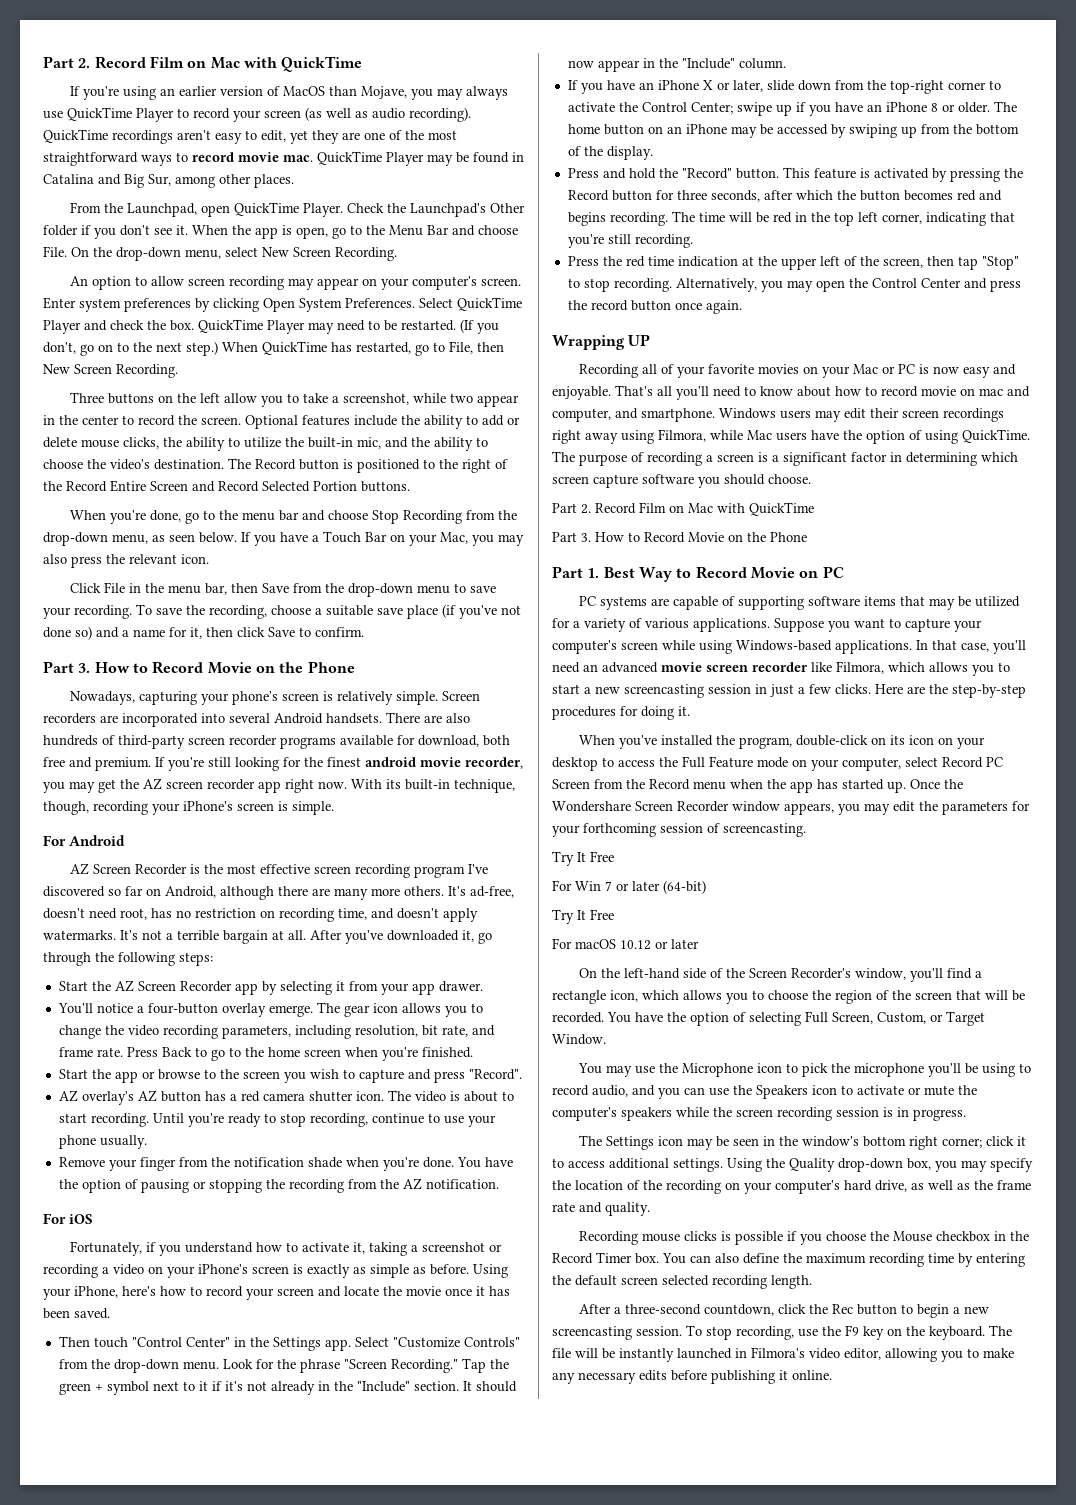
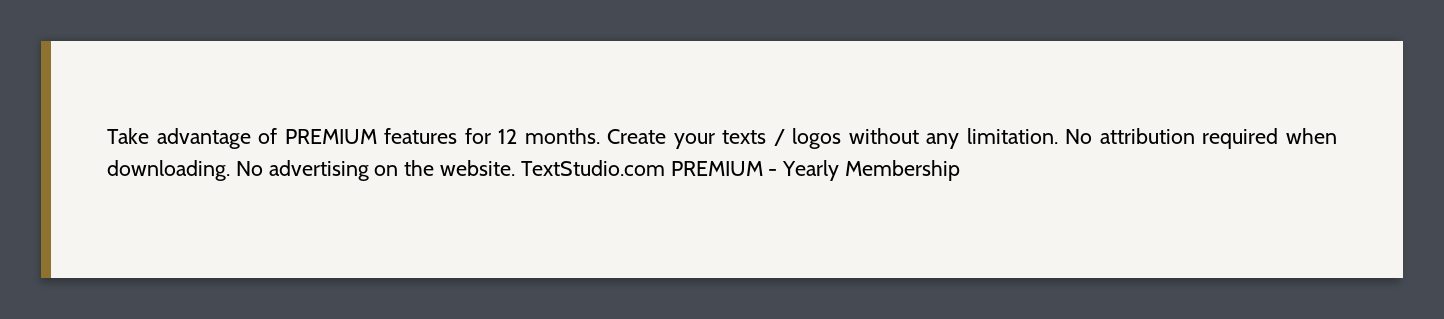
[43,56,363,72] [69,86,508,100] [43,107,471,122] [43,129,457,144] [43,151,524,166] [43,174,294,188] [69,202,525,217] [43,225,518,239] [43,246,397,261] [69,276,521,290] [43,297,522,312] [43,319,499,334] [43,341,504,356] [43,364,178,378] [69,392,519,407] [43,415,520,429] [43,437,488,451] [43,458,508,473] [43,480,410,492] [69,510,517,524] [43,531,524,546] [43,554,209,568] [69,582,496,597] [43,604,521,619] [43,626,364,640] [43,661,355,674] [69,691,480,705] [43,712,470,727] [43,735,510,749] [43,757,523,771] [43,778,515,793] [43,801,334,815] [43,835,126,846] [69,863,488,878] [43,886,514,900] [43,908,478,922] [43,930,492,944] [43,952,213,966] [58,980,483,995] [57,1002,483,1017] [58,1025,495,1039] [58,1047,473,1061] [58,1069,522,1083] [58,1090,514,1105] [58,1113,496,1127] [58,1135,147,1149] [58,1157,513,1171] [58,1178,499,1193] [43,1213,94,1224] [69,1241,502,1256] [43,1264,508,1278] [43,1286,510,1300] [43,1308,110,1319] [58,1336,520,1351] [58,1358,509,1373] [58,1381,517,1395] [567,58,786,72] [567,80,1001,94] [567,101,1017,116] [567,124,1019,138] [567,146,653,160] [567,167,1023,182] [567,190,1002,202] [567,211,1015,226] [567,234,693,248] [567,256,1019,270] [567,278,1021,292] [567,300,742,314] [552,334,651,350] [578,364,1016,378] [552,385,1030,400] [552,408,1004,422] [552,429,1030,444] [552,451,1018,466] [552,474,811,488] [552,502,814,516] [552,532,807,543] [552,566,844,582] [578,596,1020,610] [552,618,982,632] [552,640,1026,654] [552,661,1010,676] [552,684,1026,698] [552,706,690,720] [578,735,985,749] [552,756,1003,771] [552,779,963,793] [552,801,1030,815] [552,823,806,837] [552,851,614,866] [552,880,706,894] [552,909,614,924] [552,938,699,950] [578,968,982,982] [552,990,1025,1004] [552,1011,985,1026] [552,1034,606,1045] [577,1063,1031,1077] [552,1085,977,1099] [552,1107,966,1121] [578,1135,1026,1150] [552,1158,1033,1172] [552,1180,1031,1194] [552,1202,650,1216] [578,1231,1029,1245] [552,1252,1025,1267] [552,1275,812,1289] [578,1304,989,1318] [552,1325,1012,1340] [552,1347,1014,1362] [552,1370,832,1384] Part 2. Record Film on Mac with QuickTime // If you're using an earlier version of MacOS than Mojave, you may always use QuickTime Player to record your screen (as well as audio recording). QuickTime recordings aren't easy to edit, yet they are one of the most straightforward ways to record movie mac. QuickTime Player may be found in Catalina and Big Sur, among other places. // From the Launchpad, open QuickTime Player. Check the Launchpad's Other folder if you don't see it. When the app is open, go to the Menu Bar and choose File. On the drop-down menu, select New Screen Recording. // An option to allow screen recording may appear on your computer's screen. Enter system preferences by clicking Open System Preferences. Select QuickTime Player and check the box. QuickTime Player may need to be restarted. (If you don't, go on to the next step.) When QuickTime has restarted, go to File, then New Screen Recording. // Three buttons on the left allow you to take a screenshot, while two appear in the center to record the screen. Optional features include the ability to add or delete mouse clicks, the ability to utilize the built-in mic, and the ability to choose the video's destination. The Record button is positioned to the right of the Record Entire Screen and Record Selected Portion buttons. // When you're done, go to the menu bar and choose Stop Recording from the drop-down menu, as seen below. If you have a Touch Bar on your Mac, you may also press the relevant icon. // Click File in the menu bar, then Save from the drop-down menu to save your recording. To save the recording, choose a suitable save place (if you've not done so) and a name for it, then click Save to confirm. // Part 3. How to Record Movie on the Phone // Nowadays, capturing your phone's screen is relatively simple. Screen recorders are incorporated into several Android handsets. There are also hundreds of third-party screen recorder programs available for download, both free and premium. If you're still looking for the finest android movie recorder, you may get the AZ screen recorder app right now. With its built-in technique, though, recording your iPhone's screen is simple. // For Android // AZ Screen Recorder is the most effective screen recording program I've discovered so far on Android, although there are many more others. It's ad-free, doesn't need root, has no restriction on recording time, and doesn't apply watermarks. It's not a terrible bargain at all. After you've downloaded it, go through the following steps: // Start the AZ Screen Recorder app by selecting it from your app drawer. // You'll notice a four-button overlay emerge. The gear icon allows you to change the video recording parameters, including resolution, bit rate, and frame rate. Press Back to go to the home screen when you're finished. // Start the app or browse to the screen you wish to capture and press "Record". // AZ overlay's AZ button has a red camera shutter icon. The video is about to start recording. Until you're ready to stop recording, continue to use your phone usually. // Remove your finger from the notification shade when you're done. You have the option of pausing or stopping the recording from the AZ notification. // For iOS // Fortunately, if you understand how to activate it, taking a screenshot or recording a video on your iPhone's screen is exactly as simple as before. Using your iPhone, here's how to record your screen and locate the movie once it has been saved. // Then touch "Control Center" in the Settings app. Select "Customize Controls" from the drop-down menu. Look for the phrase "Screen Recording." Tap the green + symbol next to it if it's not already in the "Include" section. It should now appear in the "Include" column. // If you have an iPhone X or later, slide down from the top-right corner to activate the Control Center; swipe up if you have an iPhone 8 or older. The home button on an iPhone may be accessed by swiping up from the bottom of the display. // Press and hold the "Record" button. This feature is activated by pressing the Record button for three seconds, after which the button becomes red and begins recording. The time will be red in the top left corner, indicating that you're still recording. // Press the red time indication at the upper left of the screen, then tap "Stop" to stop recording. Alternatively, you may open the Control Center and press the record button once again. // Wrapping UP // Recording all of your favorite movies on your Mac or PC is now easy and enjoyable. That's all you'll need to know about how to record movie on mac and computer, and smartphone. Windows users may edit their screen recordings right away using Filmora, while Mac users have the option of using QuickTime. The purpose of recording a screen is a significant factor in determining which screen capture software you should choose. // Part 2. Record Film on Mac with QuickTime // Part 3. How to Record Movie on the Phone // Part 1. Best Way to Record Movie on PC // PC systems are capable of supporting software items that may be utilized for a variety of various applications. Suppose you want to capture your computer's screen while using Windows-based applications. In that case, you'll need an advanced movie screen recorder like Filmora, which allows you to start a new screencasting session in just a few clicks. Here are the step-by-step procedures for doing it. // When you've installed the program, double-click on its icon on your desktop to access the Full Feature mode on your computer, select Record PC Screen from the Record menu when the app has started up. Once the Wondershare Screen Recorder window appears, you may edit the parameters for your forthcoming session of screencasting. // Try It Free // For Win 7 or later (64-bit) // Try It Free // For macOS 10.12 or later // On the left-hand side of the Screen Recorder's window, you'll find a rectangle icon, which allows you to choose the region of the screen that will be recorded. You have the option of selecting Full Screen, Custom, or Target Window. // You may use the Microphone icon to pick the microphone you'll be using to record audio, and you can use the Speakers icon to activate or mute the computer's speakers while the screen recording session is in progress. // The Settings icon may be seen in the window's bottom right corner; click it to access additional settings. Using the Quality drop-down box, you may specify the location of the recording on your computer's hard drive, as well as the frame rate and quality. // Recording mouse clicks is possible if you choose the Mouse checkbox in the Record Timer box. You can also define the maximum recording time by entering the default screen selected recording length. // After a three-second countdown, click the Rec button to begin a new screencasting session. To stop recording, use the F9 key on the keyboard. The file will be instantly launched in Filmora's video editor, allowing you to make any necessary edits before publishing it online. -> [107,128,1337,149] [107,160,961,181] Take advantage of PREMIUM features for 12 months. Create your texts / logos without any limitation. No attribution required when downloading. No advertising on the website. TextStudio.com PREMIUM - Yearly Membership

